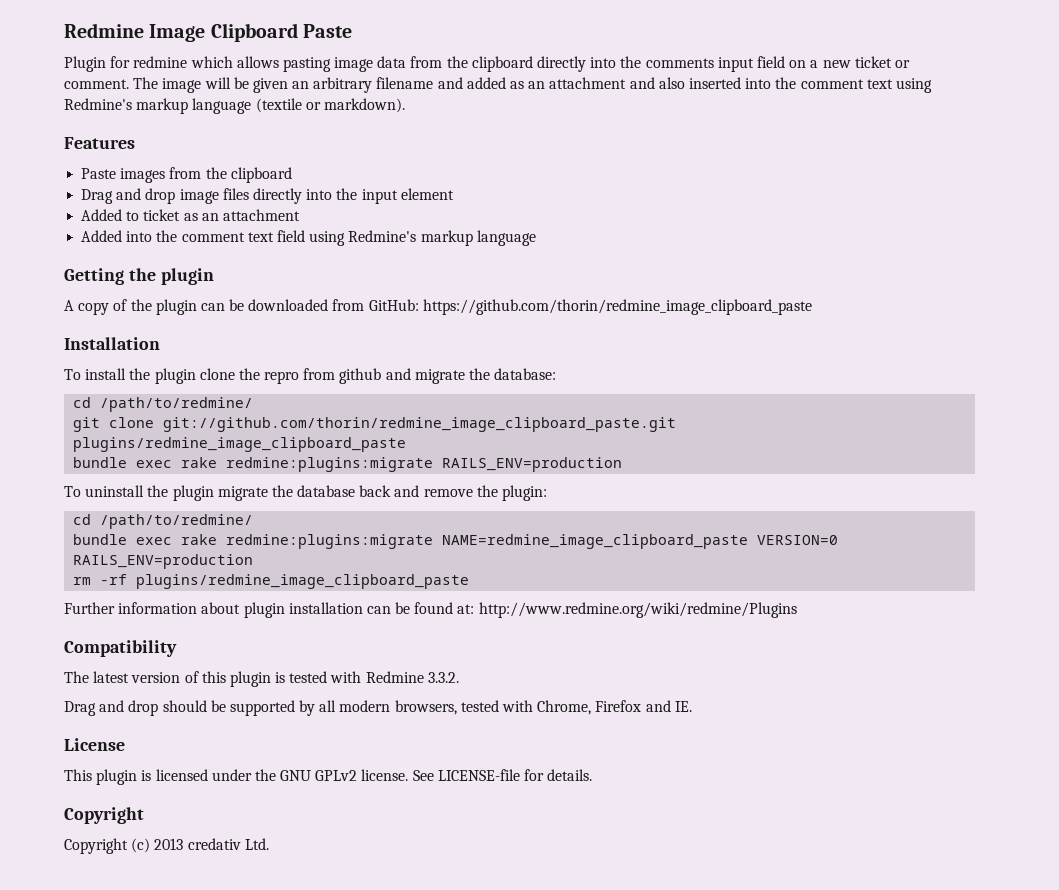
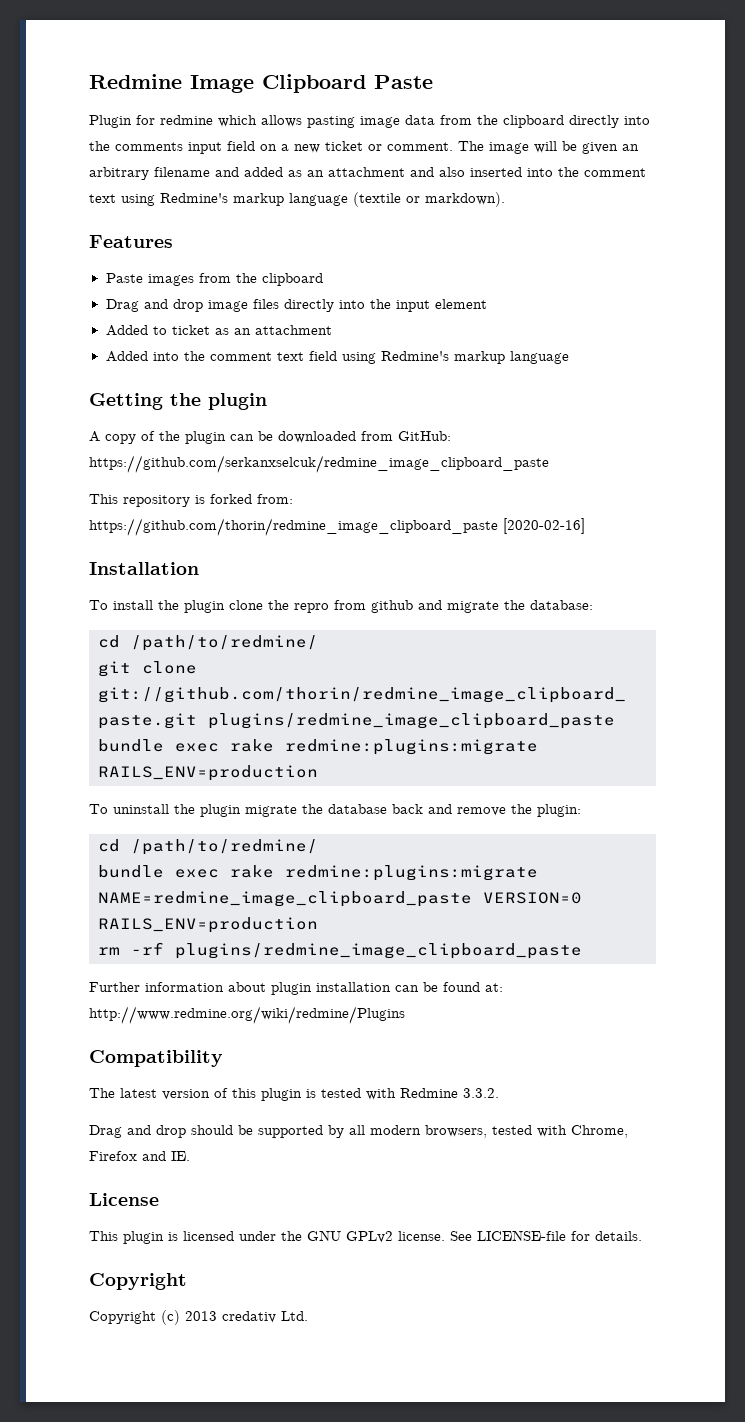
(419, 305) none -> [89,455,549,473] [89,494,293,507] https://github.com/serkanxselcuk/redmine_image_clipboard_paste // This repository is forked from:
(812, 307) none -> [503,518,585,534] [2020-02-16]

